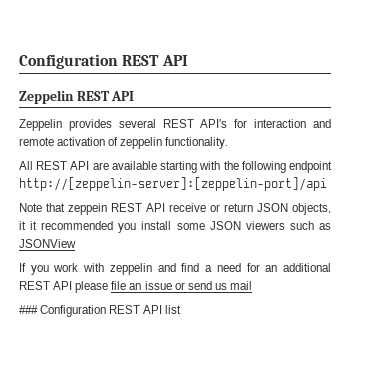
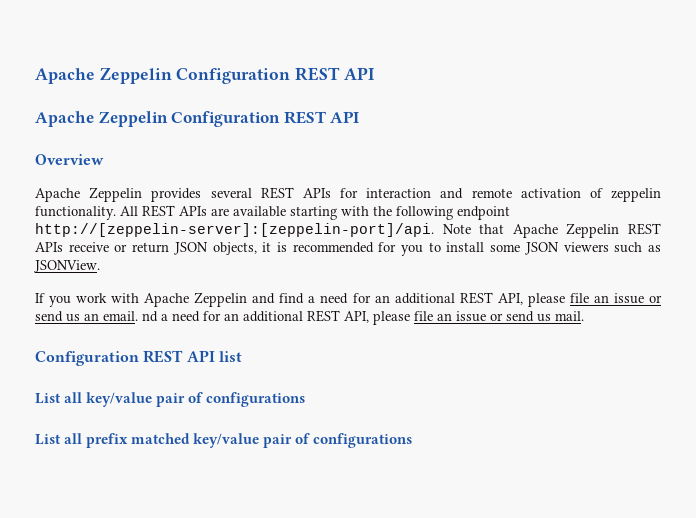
[19,54,188,69] [19,90,135,104] Configuration REST API // Zeppelin REST API // -> [35,67,375,84] [35,111,360,127] [35,154,104,165] [35,188,80,202] Apache Zeppelin Configuration REST API // Apache Zeppelin Configuration REST API // Overview // Apache
[200,119,228,128] API's -> [302,188,331,198] APIs
(229, 143) // -> (116, 213) none
[70,161,90,170] API -> [179,206,207,216] APIs
[19,177,327,191] http://[zeppelin-server]:[zeppelin-port]/api // -> [35,223,434,237] http://[zeppelin-server]:[zeppelin-port]/api.
[67,203,165,215] zeppein REST API -> [512,223,662,238] [35,242,63,252] Apache Zeppelin REST APIs
[30,221,137,233] it recommended you -> [276,242,441,256] is recommended for you to
[19,239,76,248] JSONView -> [34,260,100,273] JSONView.
[109,263,152,275] zeppelin -> [144,292,248,307] Apache Zeppelin
[53,281,252,293] [19,305,182,317] API please file an issue or send us mail // ### Configuration REST API list -> [497,293,662,307] [35,310,584,325] [35,350,242,366] [35,392,306,407] [35,433,413,448] API, please file an issue or send us an email. nd a need for an additional REST API, please file an issue or send us mail. // Configuration REST API list // List all key/value pair of configurations // List all prefix matched key/value pair of configurations

